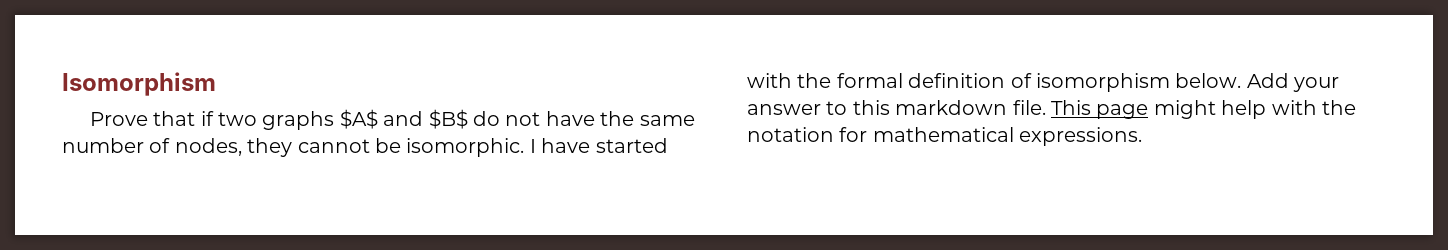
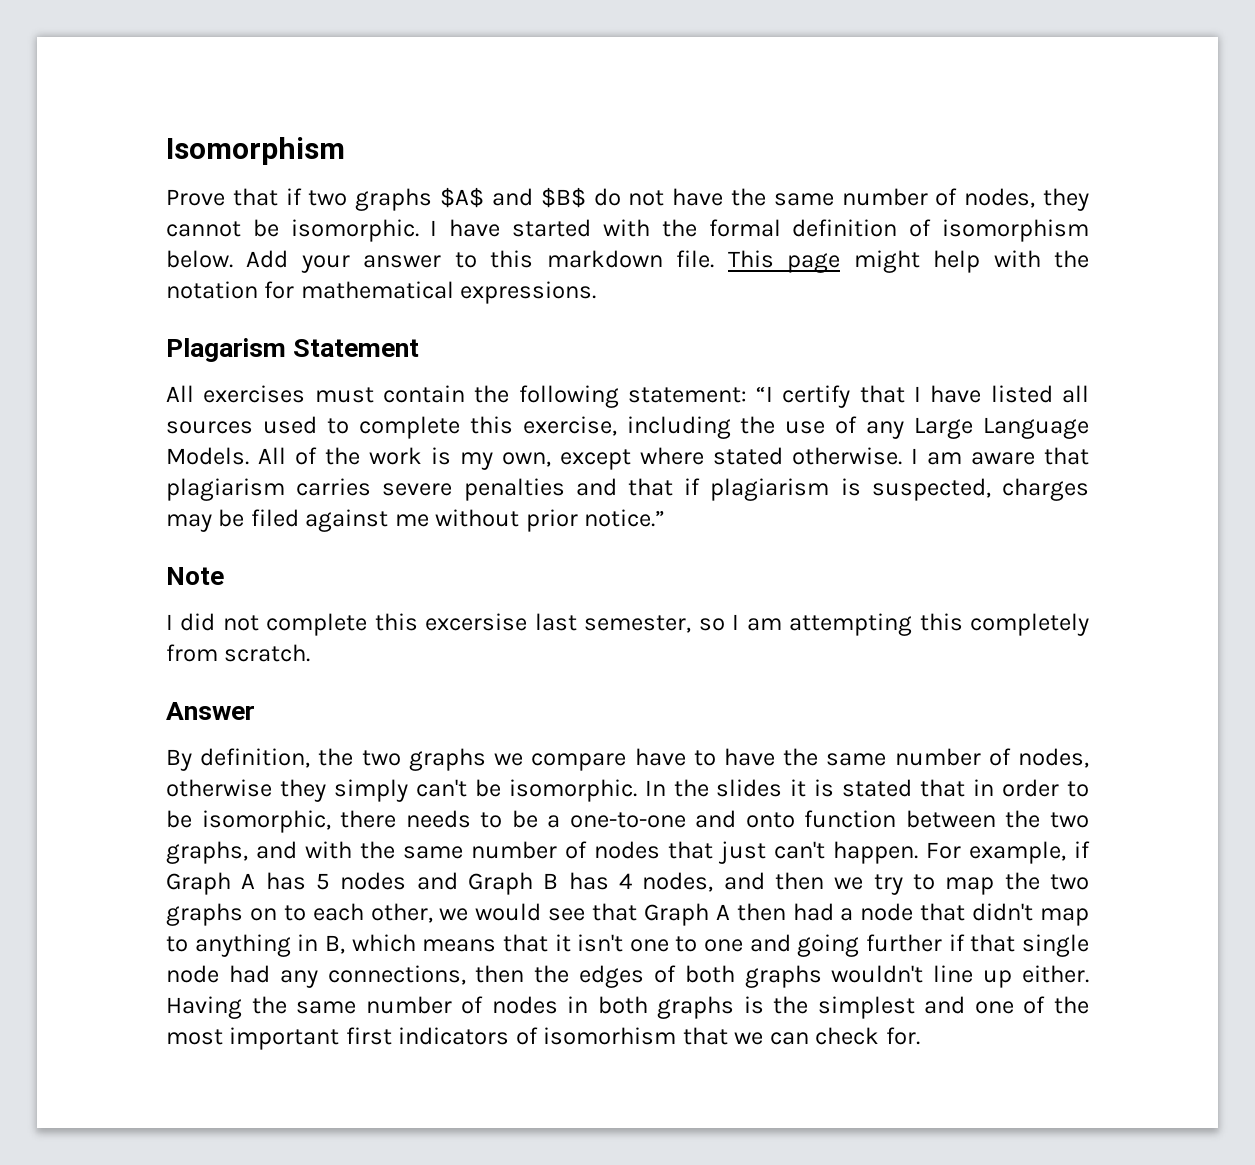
(1143, 136) none -> [166,338,420,362] [166,385,1089,408] [166,416,1089,439] [166,447,1089,470] [166,478,1089,501] [166,509,666,532] [166,567,224,585] [166,613,1089,636] [166,644,311,662] [166,702,255,720] [166,748,1089,771] [166,779,1089,802] [166,810,1089,833] [166,841,1090,864] [166,872,1090,895] [166,903,1089,926] [166,934,1089,957] [166,965,1089,988] [166,996,1089,1019] [166,1027,920,1050] // Plagarism Statement // All exercises must contain the following statement: “I certify that I have listed all sources used to complete this exercise, including the use of any Large Language Models. All of the work is my own, except where stated otherwise. I am aware that plagiarism carries severe penalties and that if plagiarism is suspected, charges may be filed against me without prior notice.” // Note // I did not complete this excersise last semester, so I am attempting this completely from scratch. // Answer // By definition, the two graphs we compare have to have the same number of nodes, otherwise they simply can't be isomorphic. In the slides it is stated that in order to be isomorphic, there needs to be a one-to-one and onto function between the two graphs, and with the same number of nodes that just can't happen. For example, if Graph A has 5 nodes and Graph B has 4 nodes, and then we try to map the two graphs on to each other, we would see that Graph A then had a node that didn't map to anything in B, which means that it isn't one to one and going further if that single node had any connections, then the edges of both graphs wouldn't line up either. Having the same number of nodes in both graphs is the simplest and one of the most important first indicators of isomorhism that we can check for.

